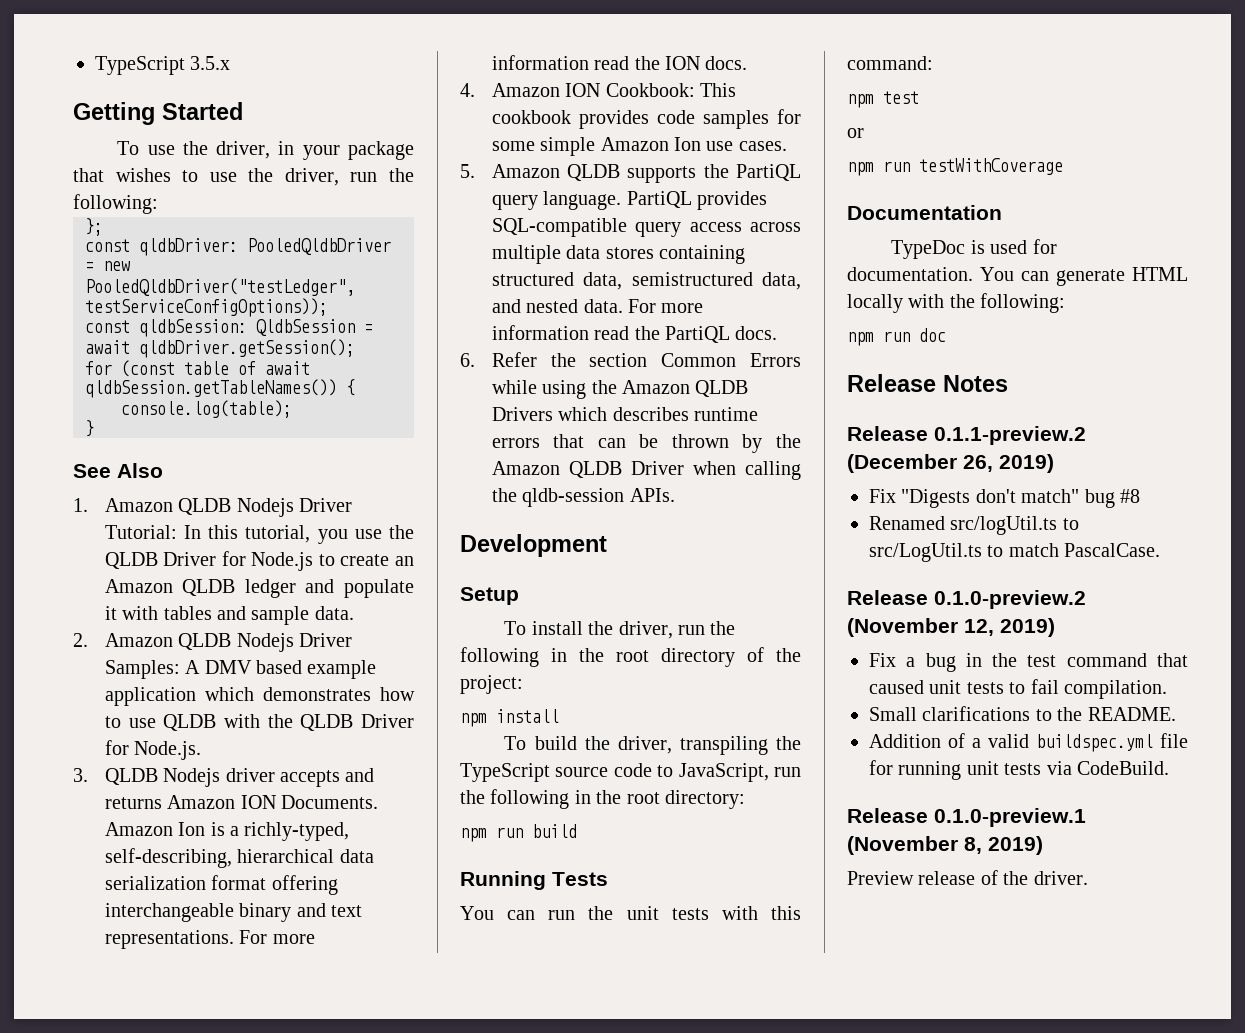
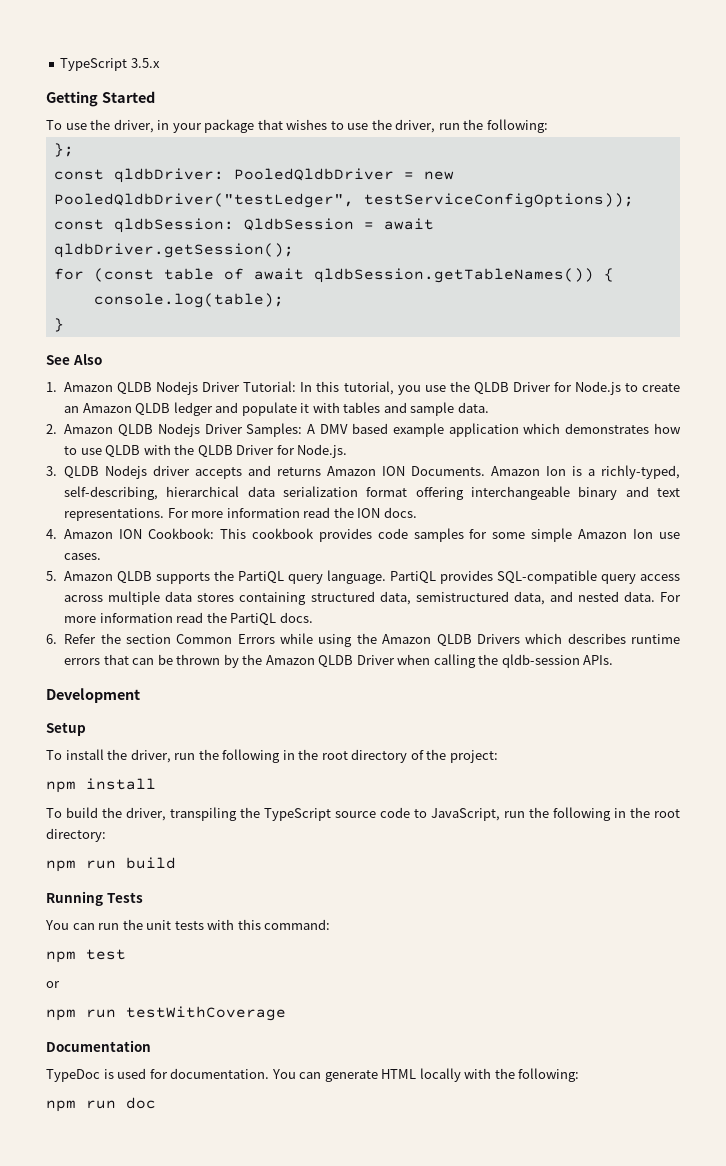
[847,374,1008,392] [847,426,1086,445] [847,454,1054,473] [869,489,1140,508] [869,516,1079,535] [869,543,1161,562] [847,590,1086,609] [847,618,1055,637] [869,653,1188,672] [869,679,1167,699] [869,706,1176,721] [869,733,1188,752] [869,760,1169,780] [847,808,1086,827] [847,836,1043,855] [847,870,1088,885] // Release Notes // Release 0.1.1-preview.2 (December 26, 2019) // Fix "Digests don't match" bug #8 // Renamed src/logUtil.ts to src/LogUtil.ts to match PascalCase. // Release 0.1.0-preview.2 (November 12, 2019) // Fix a bug in the test command that caused unit tests to fail compilation. // Small clarifications to the README. // Addition of a valid buildspec.yml file for running unit tests via CodeBuild. // Release 0.1.0-preview.1 (November 8, 2019) // Preview release of the driver. -> (156, 1103) none

